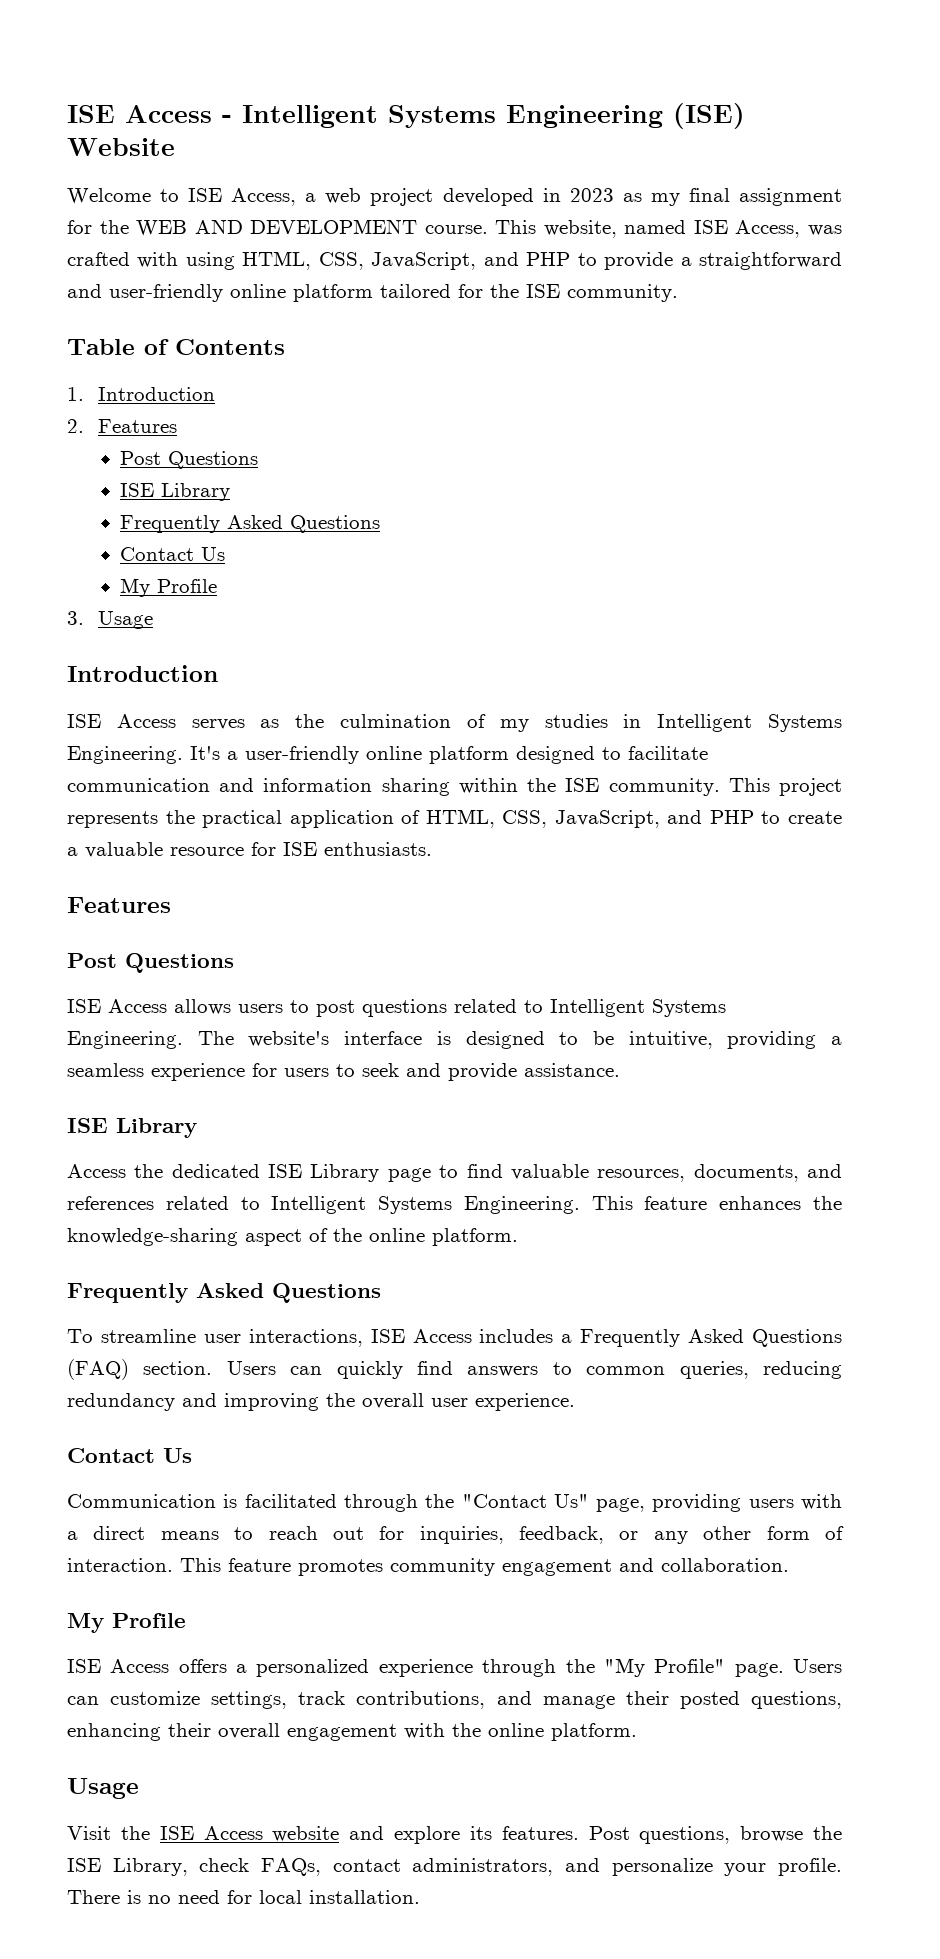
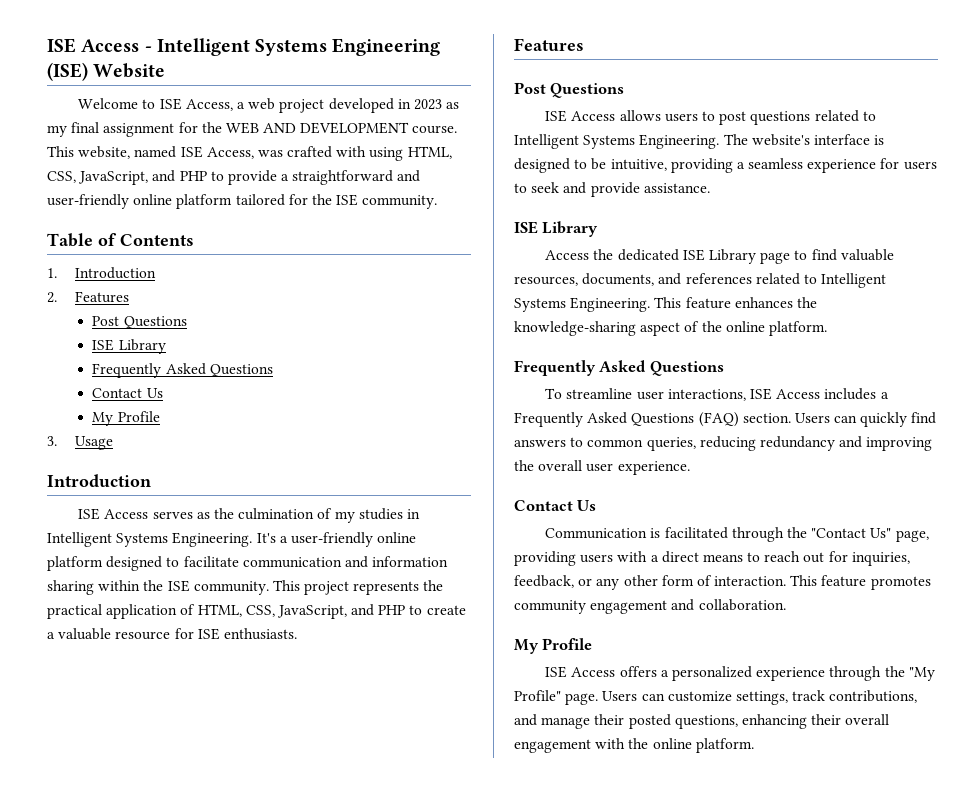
[67,1778,139,1799] [67,1826,843,1844] [67,1858,842,1876] [67,1890,420,1904] // Usage // Visit the ISE Access website and explore its features. Post questions, browse the ISE Library, check FAQs, contact administrators, and personalize your profile. There is no need for local installation. -> (754, 745) none

